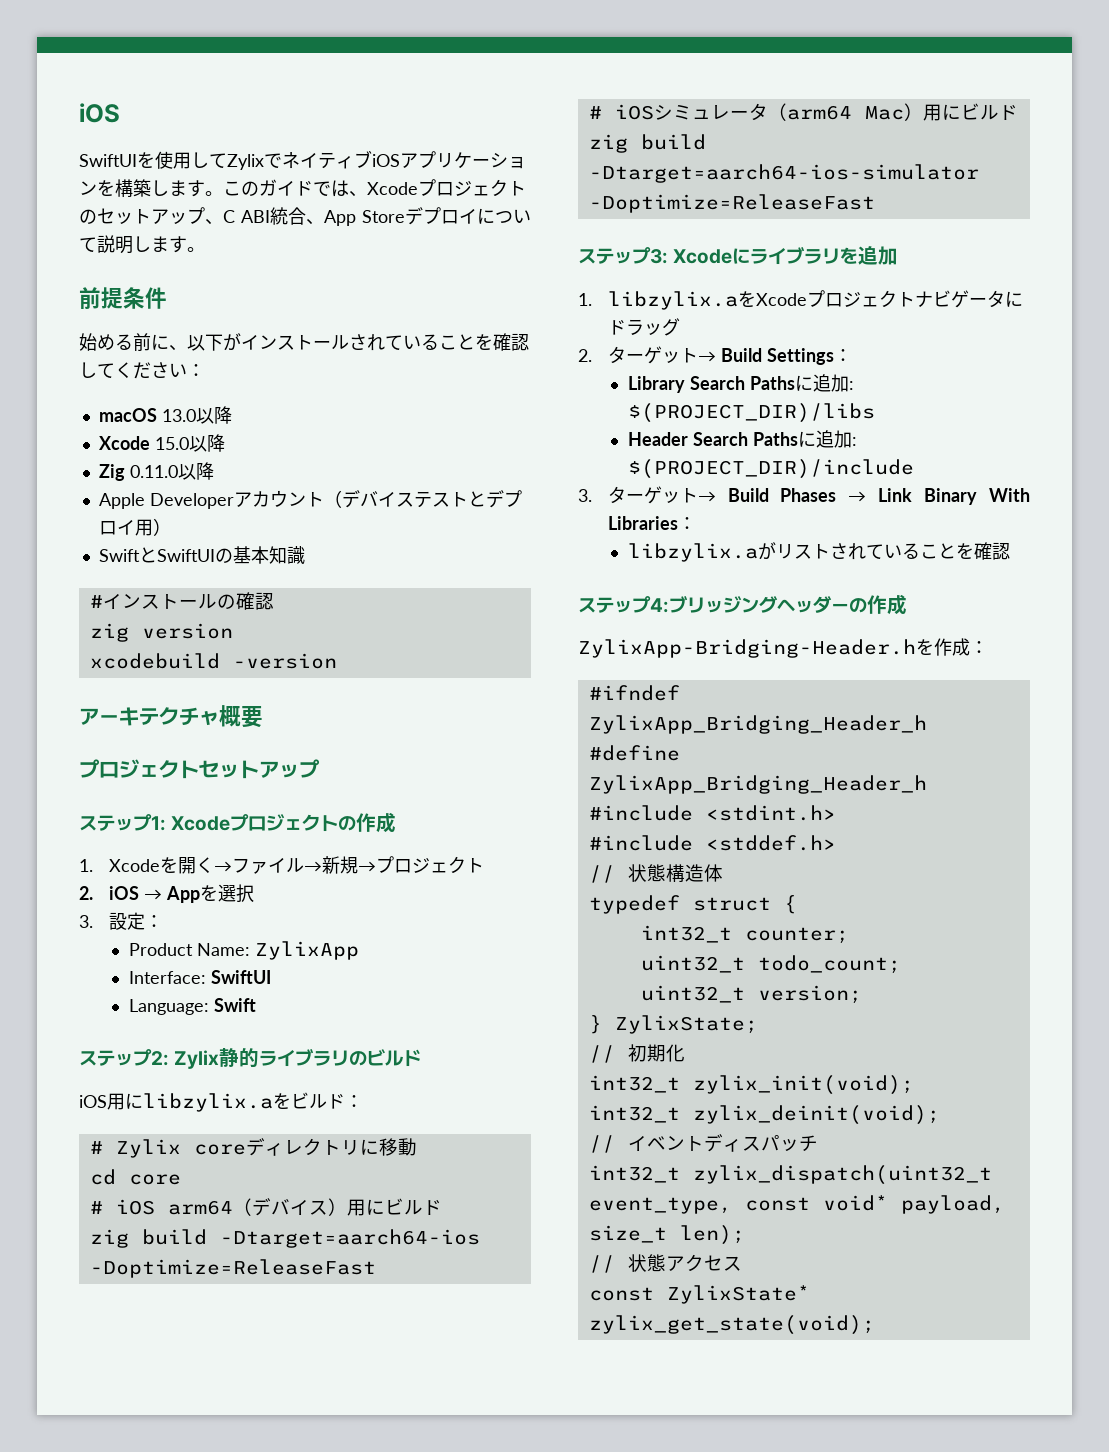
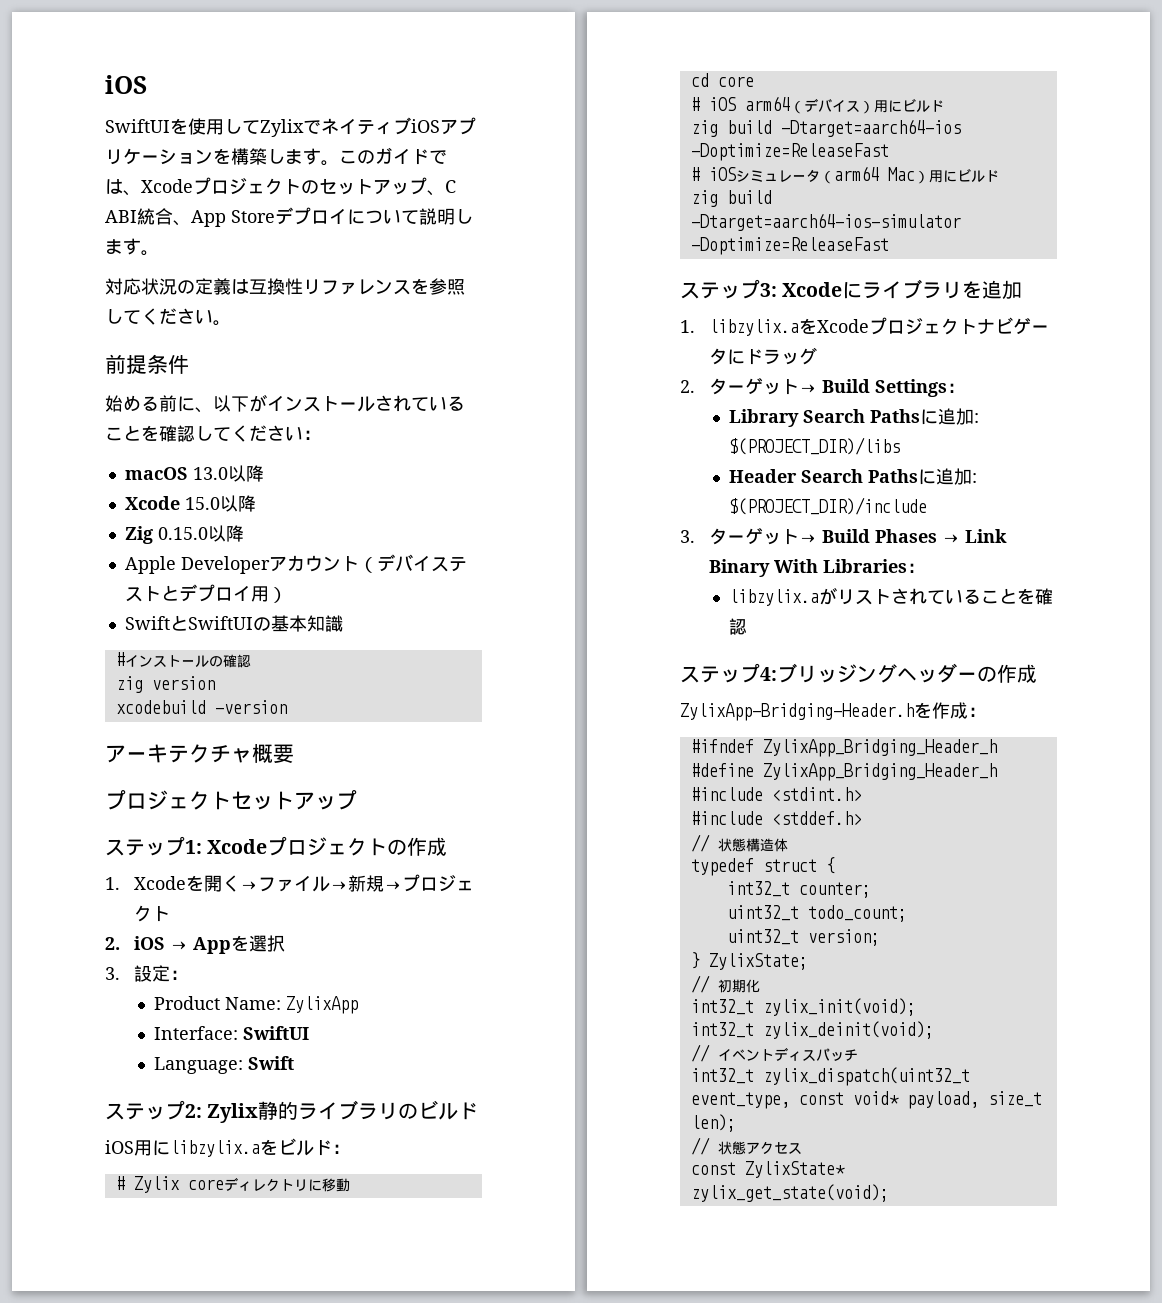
(205, 249) none -> [105,278,465,295] [105,308,231,326] // 対応状況の定義は互換性リファレンスを参照してください。
[129,465,178,478] 0.11.0 -> [157,527,208,540] 0.15.0

